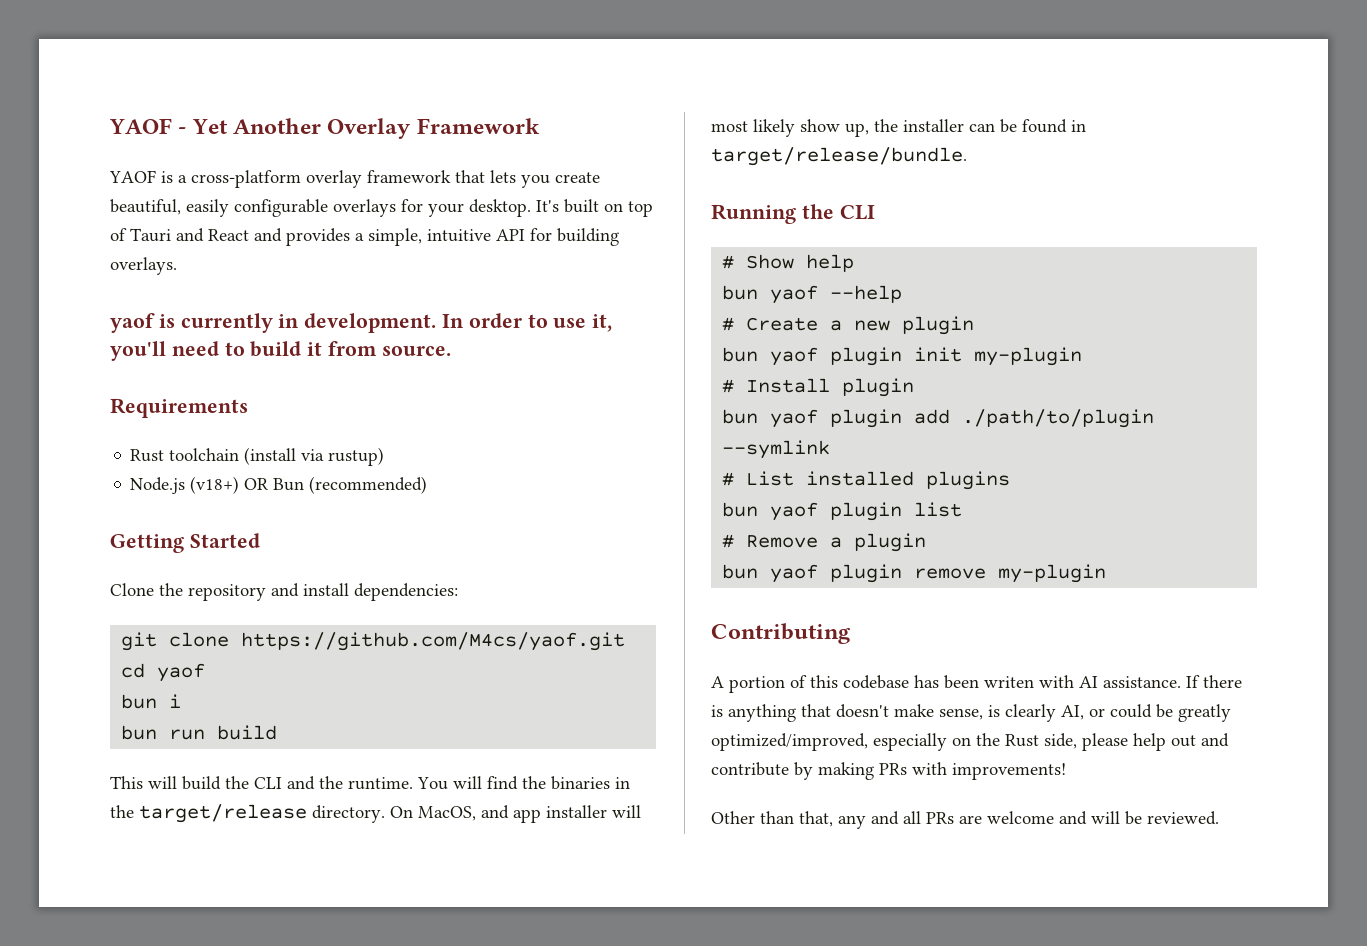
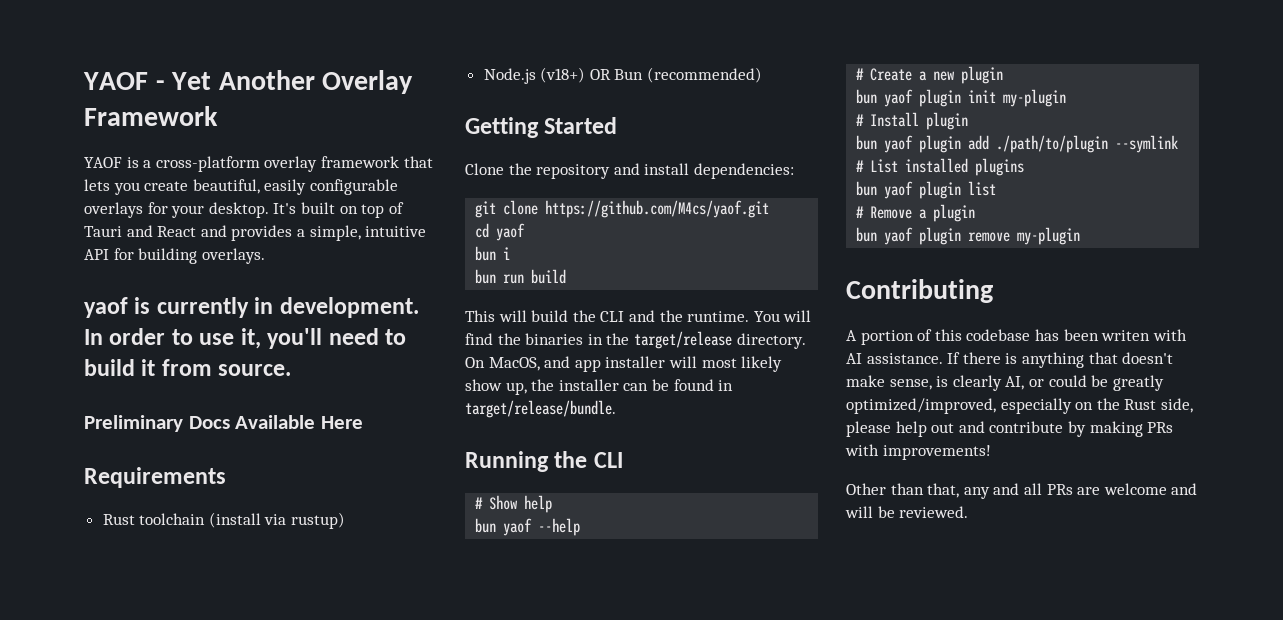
(451, 351) none -> [84,415,363,432] // Preliminary Docs Available Here

